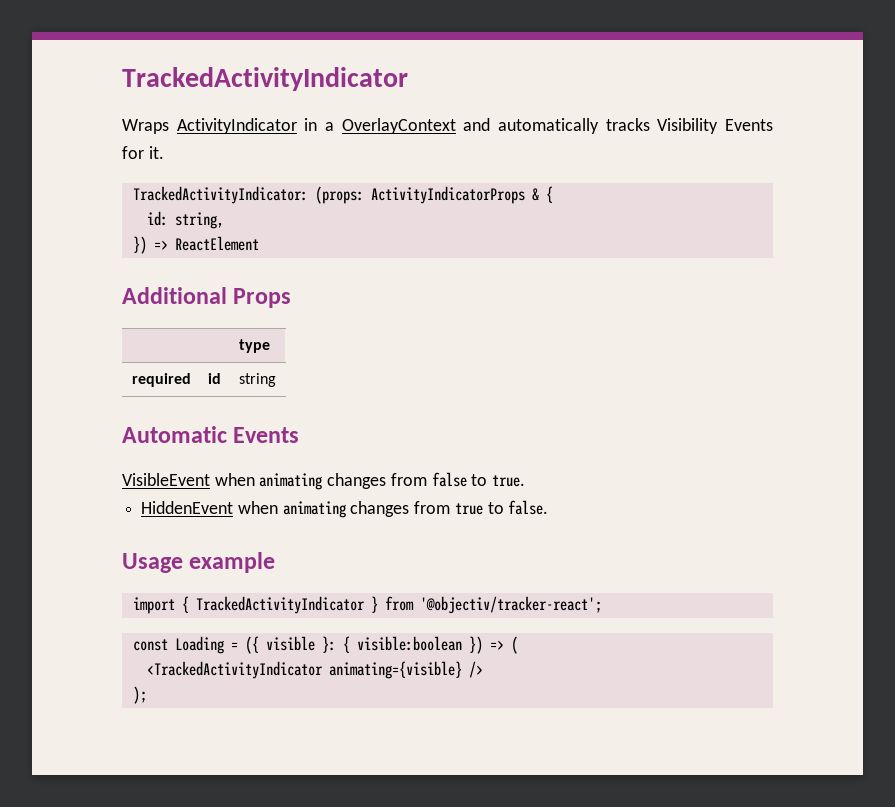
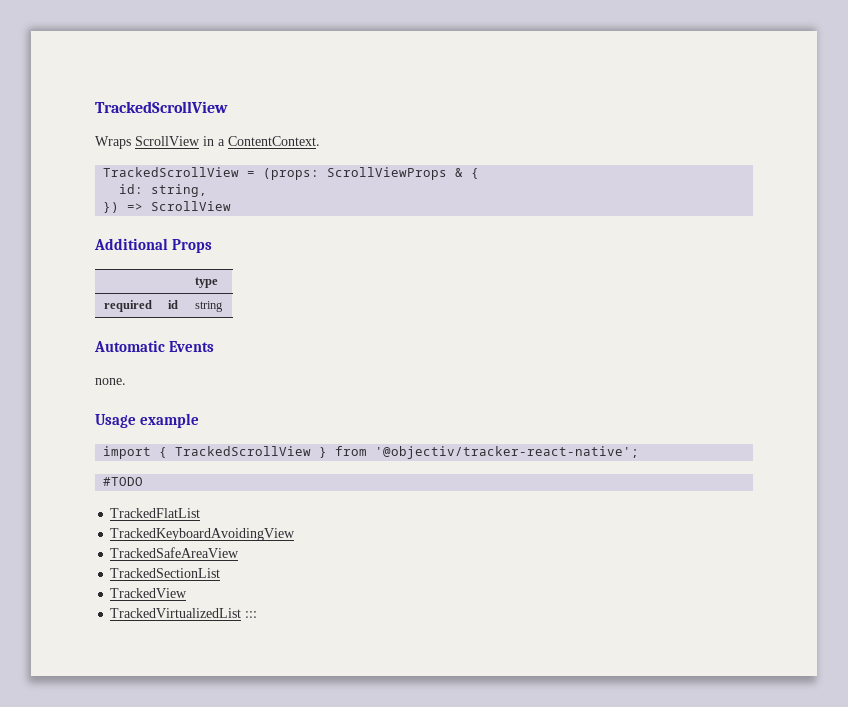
[122,67,408,91] TrackedActivityIndicator -> [95,101,228,113] TrackedScrollView
[176,118,297,134] ActivityIndicator -> [135,136,200,146] ScrollView
[341,118,773,134] [122,146,164,159] [132,186,525,204] OverlayContext and automatically tracks Visibility Events for it. // TrackedActivityIndicator: (props: ActivityIndicatorProps -> [228,136,320,146] [103,167,448,180] ContentContext. // TrackedScrollView = (props: ScrollViewProps
[174,236,259,251] ReactElement -> [151,201,232,211] ScrollView
[122,472,526,490] [141,500,549,518] VisibleEvent when animating changes from false to true. // HiddenEvent when animating changes from true to false. -> [95,378,126,385] none.
[195,596,365,614] TrackedActivityIndicator -> [175,446,312,456] TrackedScrollView
[419,596,602,614] [132,636,518,654] [146,661,483,679] [132,686,147,704] '@objectiv/tracker-react'; // const Loading = ({ visible }: { visible:boolean }) => ( // <TrackedActivityIndicator animating={visible} /> // ); -> [375,446,640,459] [103,477,144,486] [110,508,201,518] [110,528,296,541] [110,547,240,558] [110,568,221,578] [110,588,188,598] [110,608,258,618] '@objectiv/tracker-react-native'; // #TODO // TrackedFlatList // TrackedKeyboardAvoidingView // TrackedSafeAreaView // TrackedSectionList // TrackedView // TrackedVirtualizedList :::

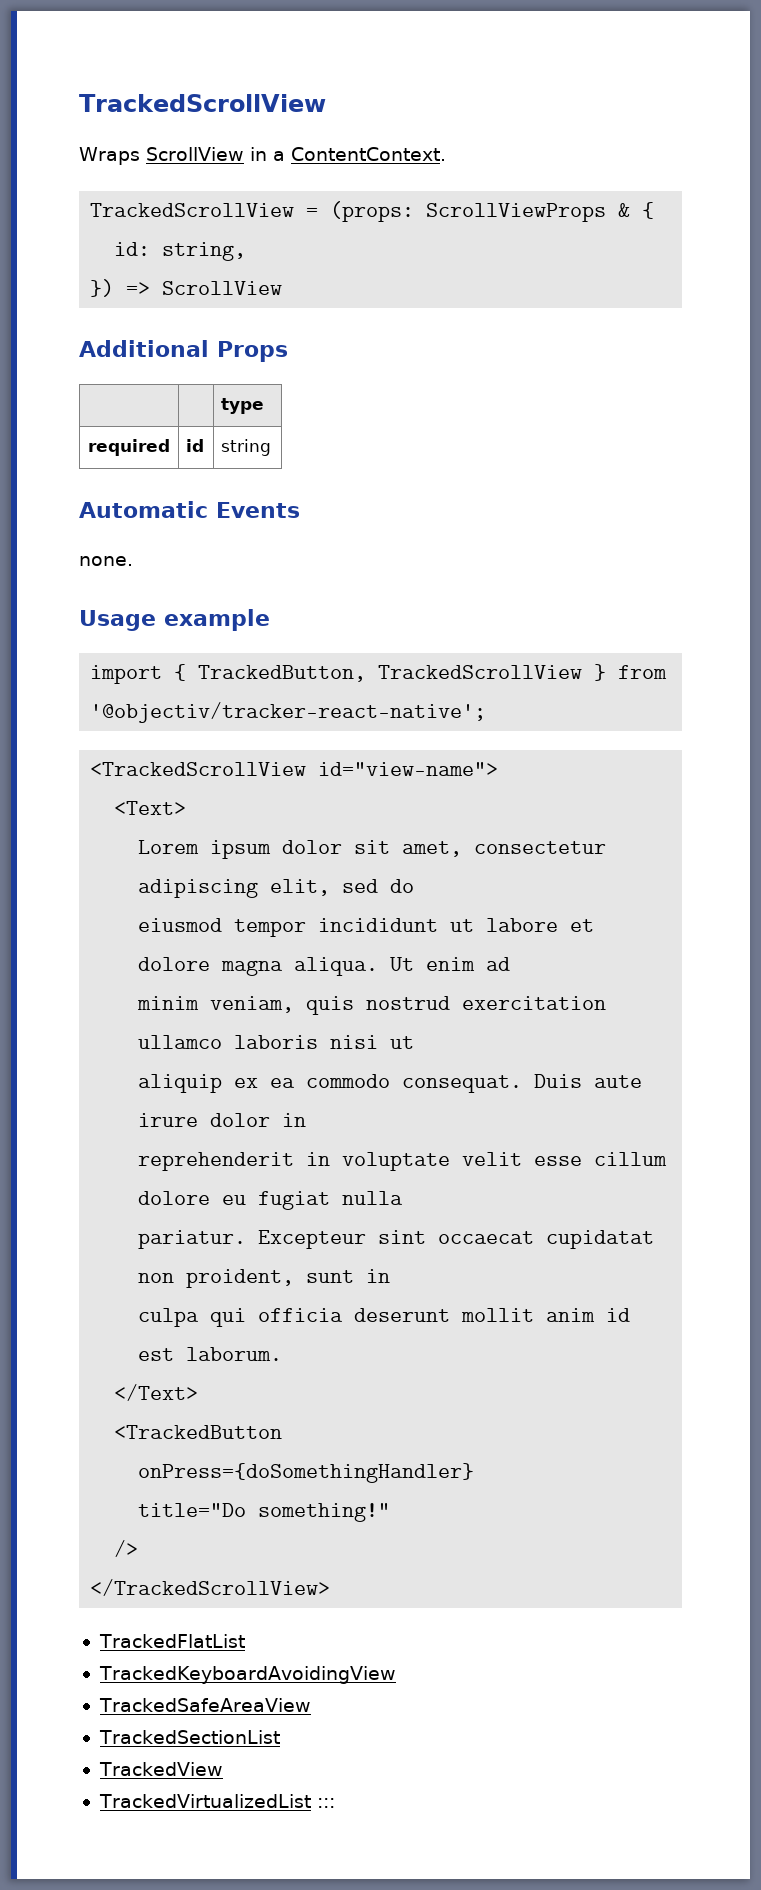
(168, 452) none -> [198,665,367,682] TrackedButton,
[103,477,144,486] #TODO -> [90,762,499,776] [114,801,187,815] [138,840,607,859] [138,879,415,898] [138,918,595,937] [138,957,511,976] [137,996,607,1015] [138,1035,415,1049] [138,1074,643,1093] [138,1113,307,1127] [138,1152,668,1171] [138,1191,404,1210] [138,1230,655,1249] [138,1269,391,1288] [138,1308,631,1327] [138,1347,283,1361] [114,1384,199,1401] [114,1425,283,1439] [138,1463,475,1483] [138,1503,391,1522] [114,1540,139,1557] [90,1579,331,1596] <TrackedScrollView id="view-name"> // <Text> // Lorem ipsum dolor sit amet, consectetur adipiscing elit, sed do // eiusmod tempor incididunt ut labore et dolore magna aliqua. Ut enim ad // minim veniam, quis nostrud exercitation ullamco laboris nisi ut // aliquip ex ea commodo consequat. Duis aute irure dolor in // reprehenderit in voluptate velit esse cillum dolore eu fugiat nulla // pariatur. Excepteur sint occaecat cupidatat non proident, sunt in // culpa qui officia deserunt mollit anim id est laborum. // </Text> // <TrackedButton // onPress={doSomethingHandler} // title="Do something!" // /> // </TrackedScrollView>

